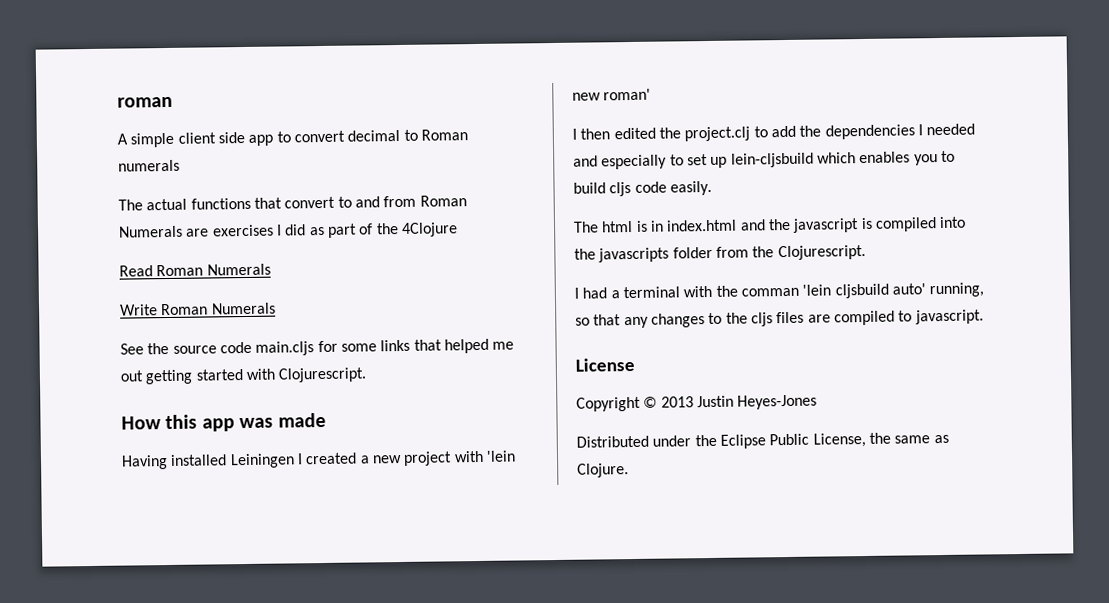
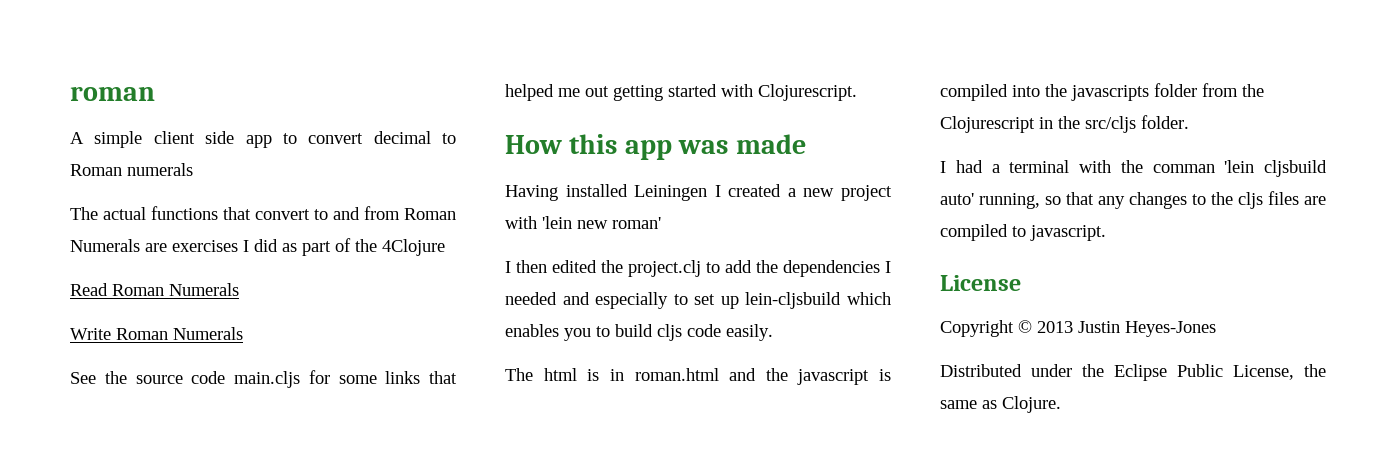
[666,219,738,232] index.html -> [634,368,719,381] roman.html
[777,244,866,261] Clojurescript. -> [940,115,1189,133] Clojurescript in the src/cljs folder.

